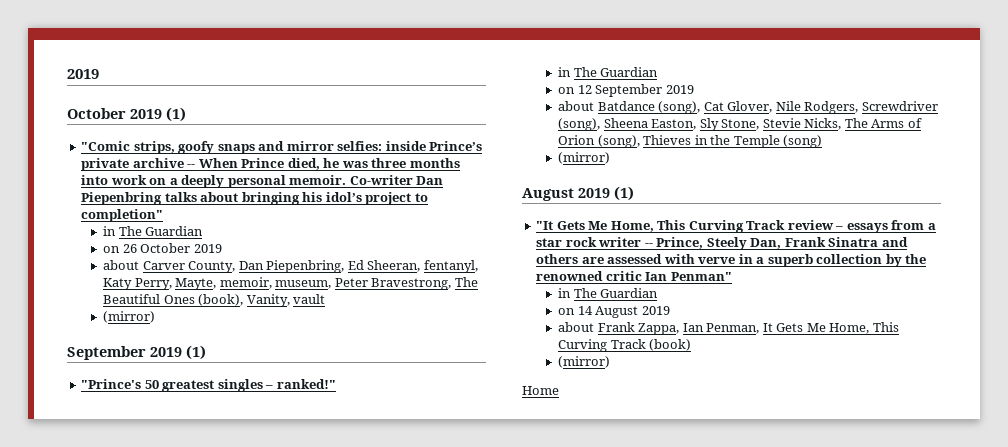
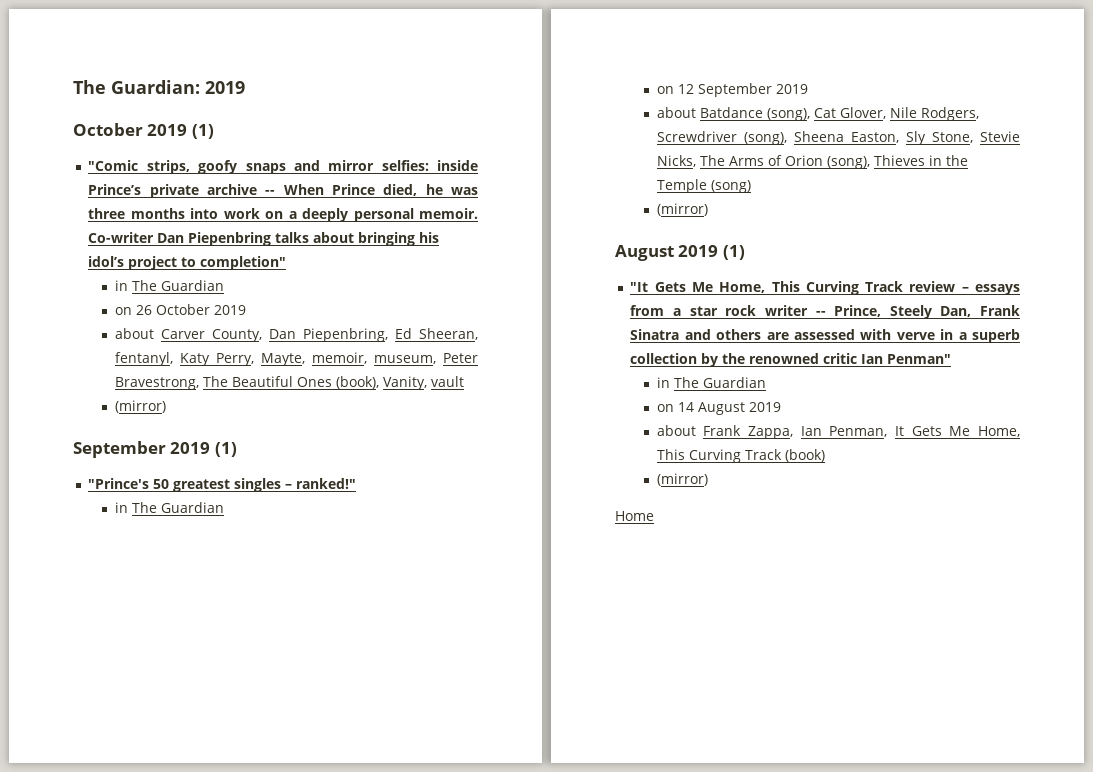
(67, 74) none -> [73,80,200,94] The Guardian:

